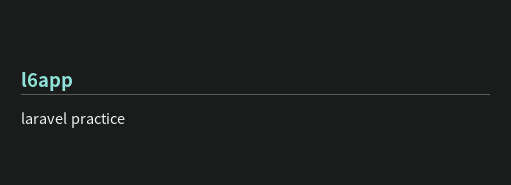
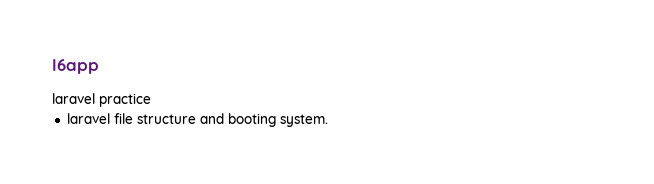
(125, 120) none -> [66,113,328,127] // laravel file structure and booting system.

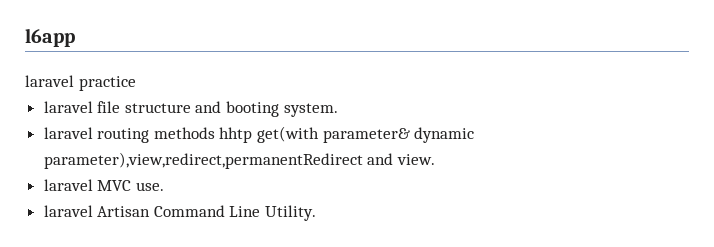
(328, 120) none -> [43,126,475,143] [43,152,435,169] [43,179,164,191] [43,205,317,221] // laravel routing methods hhtp get(with parameter& dynamic parameter),view,redirect,permanentRedirect and view. // laravel MVC use. // laravel Artisan Command Line Utility.

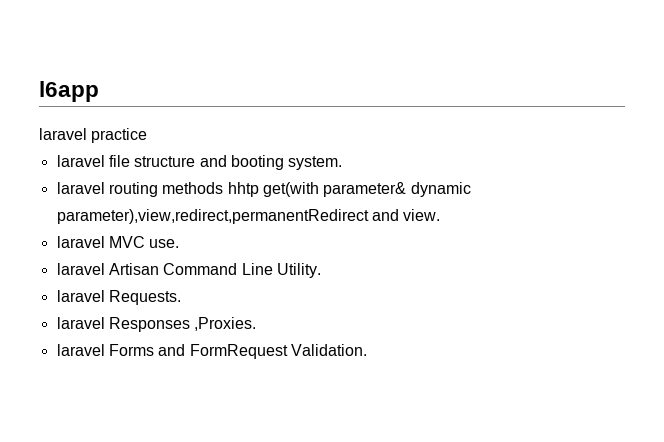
(317, 213) none -> [56,290,181,305] [56,317,257,332] [56,344,367,359] // laravel Requests. // laravel Responses ,Proxies. // laravel Forms and FormRequest Validation.

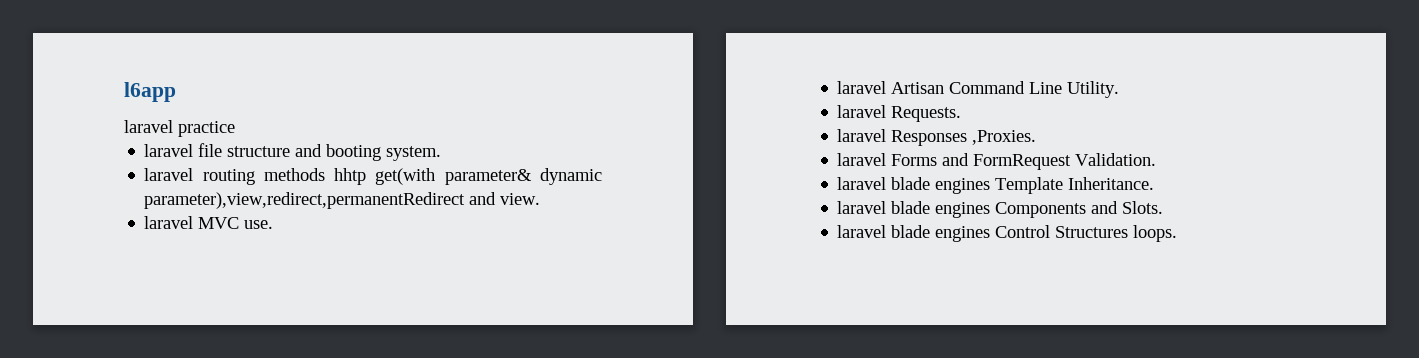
(367, 350) none -> [837,177,1155,194] [837,201,1164,218] [837,225,1178,242] // laravel blade engines Template Inheritance. // laravel blade engines Components and Slots. // laravel blade engines Control Structures loops.

